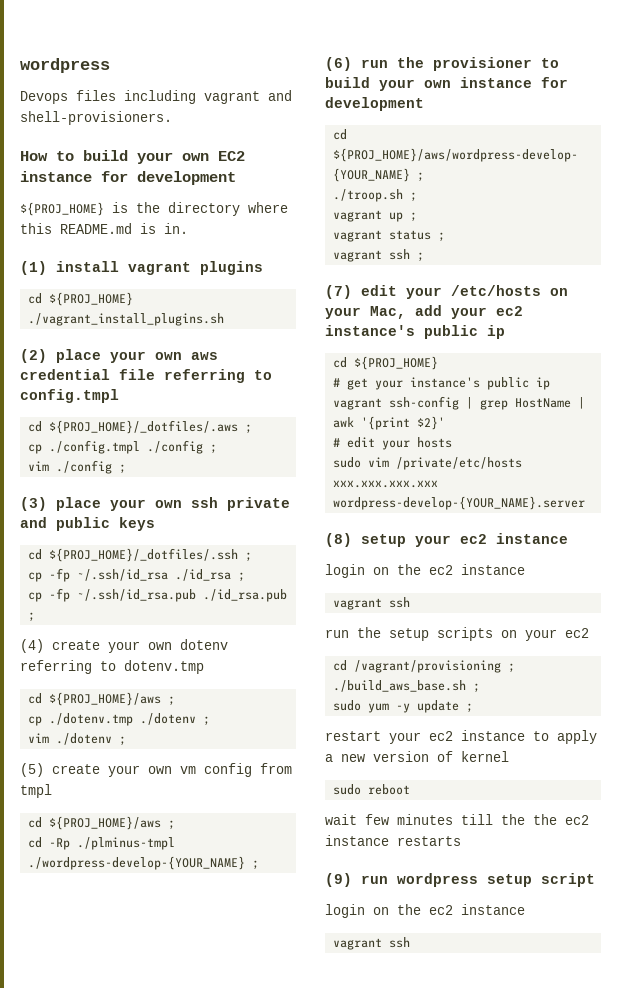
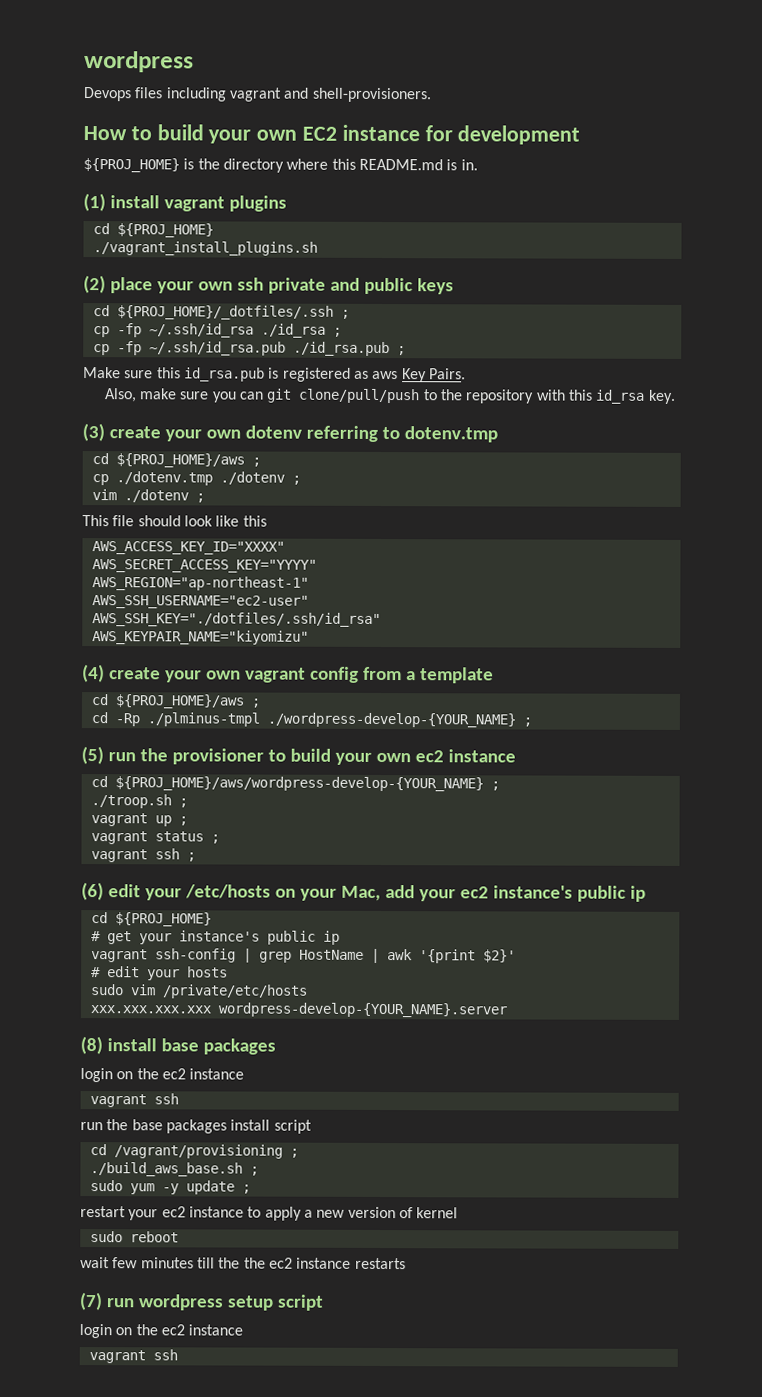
[191,352,218,360] [20,369,272,383] [20,389,119,403] [28,420,253,434] [28,440,218,454] [28,460,127,474] [20,497,182,511] aws credential file referring to config.tmpl // cd ${PROJ_HOME}/_dotfiles/.aws ; // cp ./config.tmpl ./config ; // vim ./config ; // (3) place your own -> (233, 286) none
[20,639,44,653] (4) -> [83,367,466,383] [103,388,676,404] [82,423,105,442] Make sure this id_rsa.pub is registered as aws Key Pairs. // Also, make sure you can git clone/pull/push to the repository with this id_rsa key. // (3)
[20,763,196,777] (5) create your own vm -> [82,515,267,527] [91,541,285,555] [91,559,317,573] [91,576,309,591] [91,595,309,609] [91,612,381,627] [91,630,309,645] [82,664,306,683] This file should look like this // AWS_ACCESS_KEY_ID="XXXX" // AWS_SECRET_ACCESS_KEY="YYYY" // AWS_REGION="ap-northeast-1" // AWS_SSH_USERNAME="ec2-user" // AWS_SSH_KEY="./dotfiles/.ssh/id_rsa" // AWS_KEYPAIR_NAME="kiyomizu" // (4) create your own vagrant
[20,784,52,798] tmpl -> [405,667,494,684] a template
[325,57,352,71] (6) -> [81,746,104,765] (5)
[460,77,568,88] [325,97,424,111] instance for development -> [414,749,516,763] ec2 instance
[325,285,352,299] (7) -> [81,882,104,901] (6)
[361,533,568,547] setup your ec2 instance -> [106,1038,276,1055] install base packages
[389,627,589,641] setup scripts on your ec2 -> [131,1119,312,1134] base packages install script
[325,873,352,887] (9) -> [79,1292,103,1311] (7)

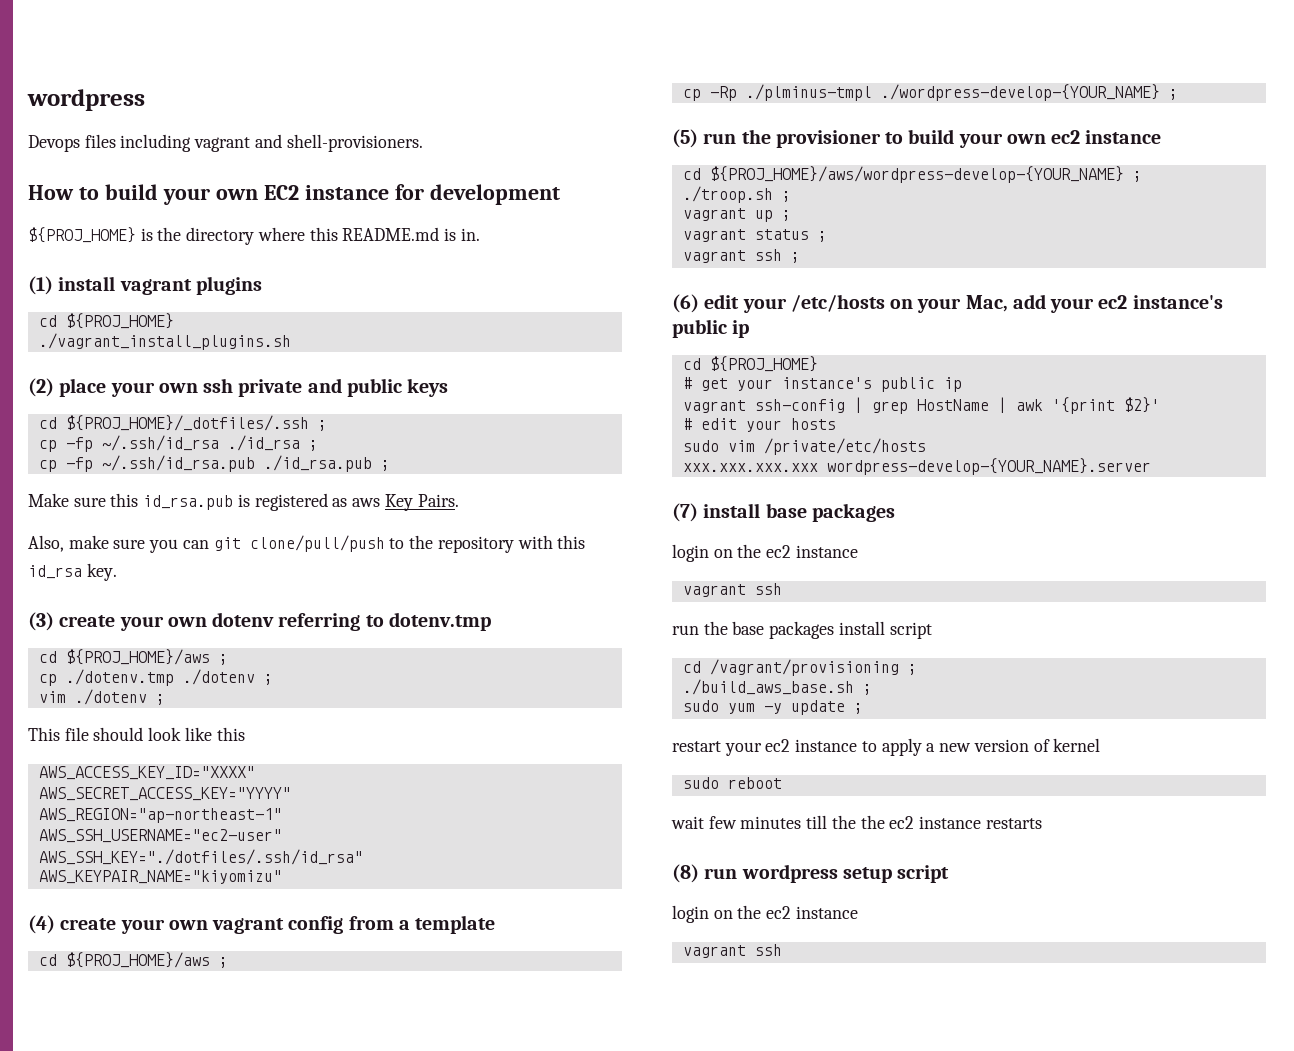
[90,712,108,724] cd -> [682,89,701,101] cp
[80,1036,103,1055] (8) -> [672,503,698,522] (7)
[79,1292,103,1311] (7) -> [672,864,699,883] (8)

